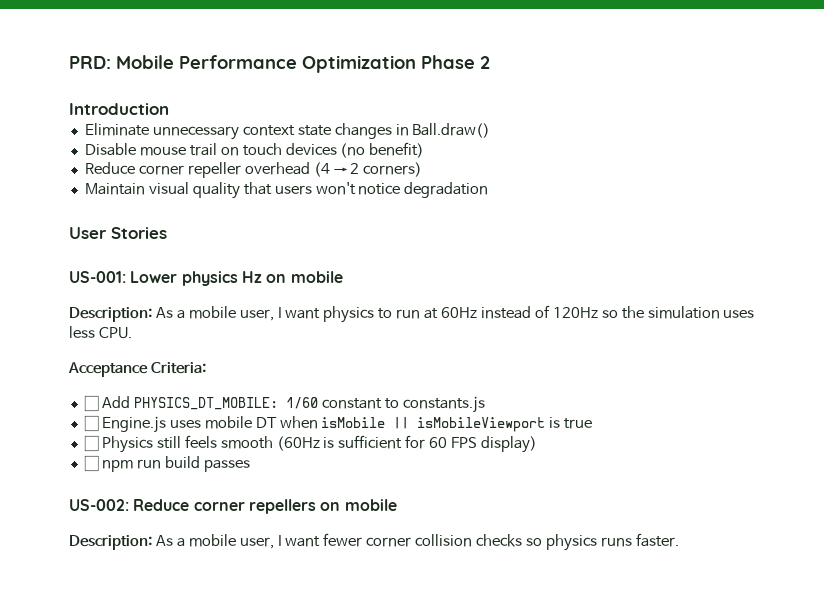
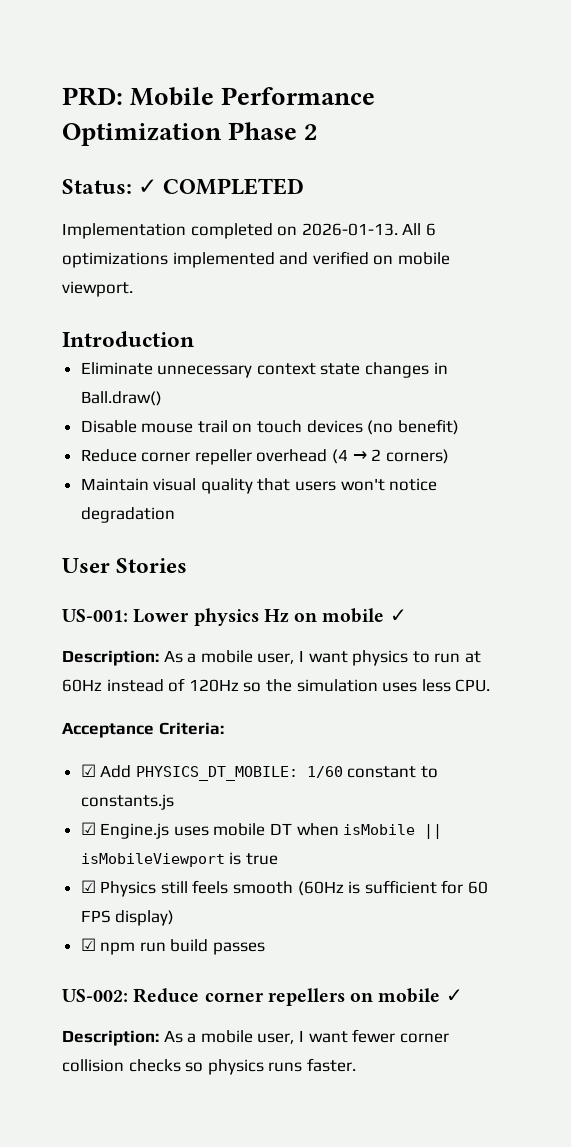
(490, 62) none -> [62,178,305,195] [62,223,436,239] [62,251,450,268] [62,281,133,297] // Status: ✓ COMPLETED // Implementation completed on 2026-01-13. All 6 optimizations implemented and verified on mobile viewport.
(343, 277) none -> [389,609,407,622] ✓
[83,395,99,412] ☐ -> [80,764,96,777] ☑
[83,415,99,432] ☐ -> [80,822,96,835] ☑
[83,435,99,452] ☐ -> [80,880,96,893] ☑
[83,455,99,472] ☐ -> [80,938,96,951] ☑
(397, 505) none -> [445,989,463,1002] ✓

